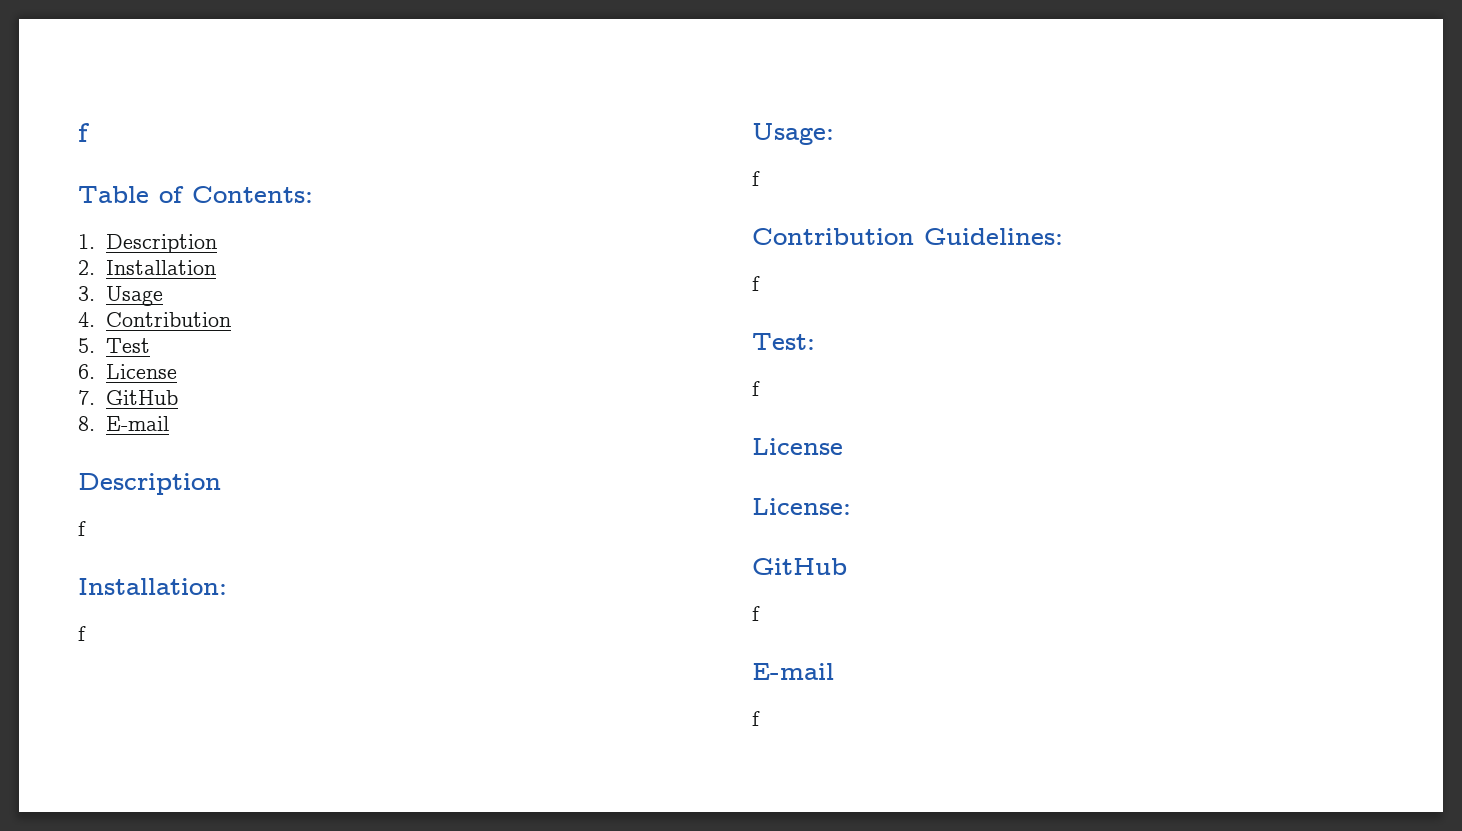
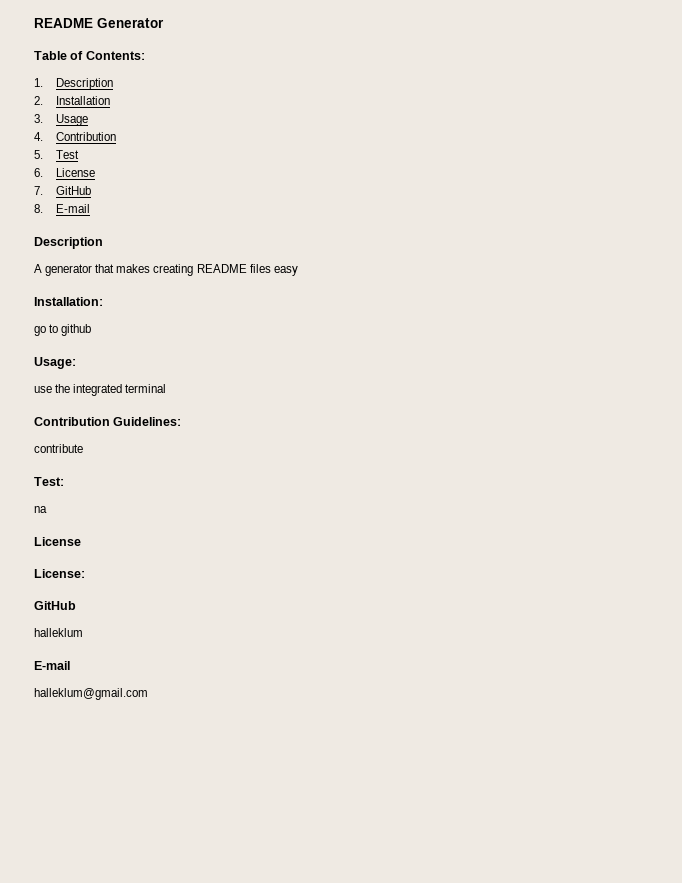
[78,123,90,142] f -> [34,18,164,28] README Generator
[78,521,86,536] [78,578,227,595] [78,626,86,641] [752,123,834,145] [752,171,760,186] f // Installation: // f // Usage: // f -> [34,264,298,276] [34,297,103,306] [34,324,92,336] [34,357,76,369] [34,384,167,396] A generator that makes creating README files easy // Installation: // go to github // Usage: // use the integrated terminal
[752,276,760,291] f -> [34,444,83,453] contribute
[752,381,760,396] f -> [34,506,47,513] na
[752,606,760,621] [752,663,834,680] [752,711,760,726] f // E-mail // f -> [34,628,83,637] [34,661,70,670] [34,688,148,700] halleklum // E-mail // halleklum@gmail.com

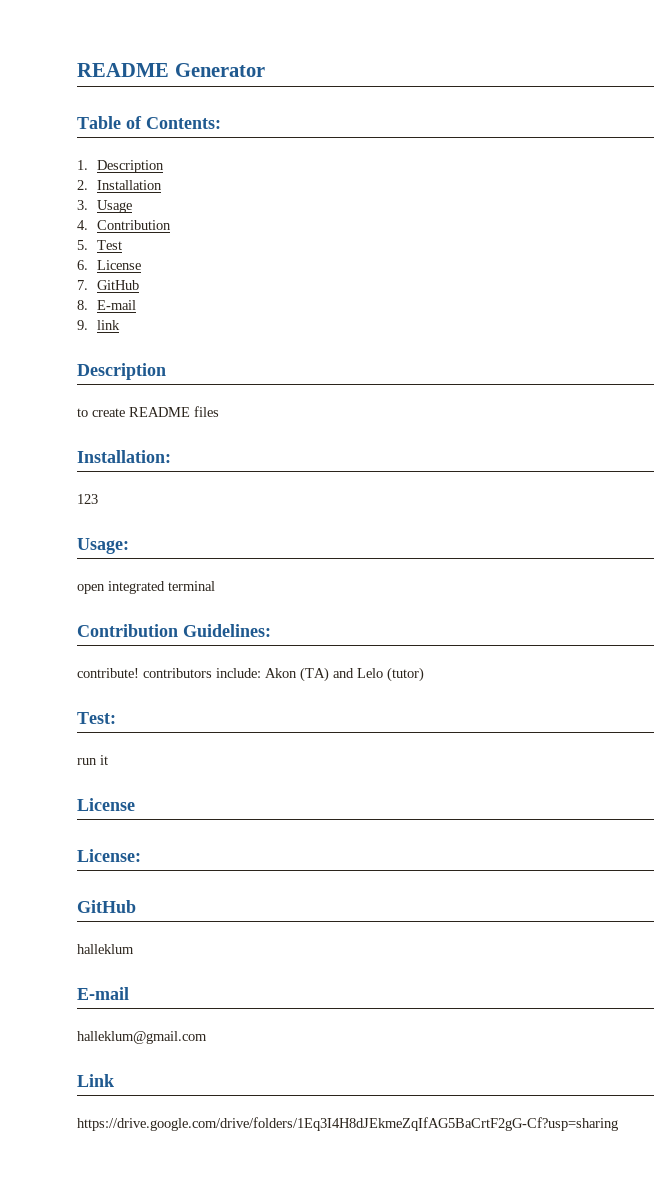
[34,237,103,249] [34,264,194,276] // Description // A generator that makes creating -> [77,320,121,330] [77,363,166,380] [77,408,125,417] // 9. link // Description // to create
[273,266,298,276] easy -> (219, 411) none
[34,324,92,336] go to github -> [77,494,98,504] 123
[34,384,71,393] use the -> [77,584,105,594] open
[34,444,83,453] contribute -> [77,667,424,682] contribute! contributors include: Akon (TA) and Lelo (tutor)
[34,506,47,513] na -> [77,755,108,765] run it
(148, 694) none -> [77,1074,114,1087] [77,1117,618,1131] // Link // https://drive.google.com/drive/folders/1Eq3I4H8dJEkmeZqIfAG5BaCrtF2gG-Cf?usp=sharing

